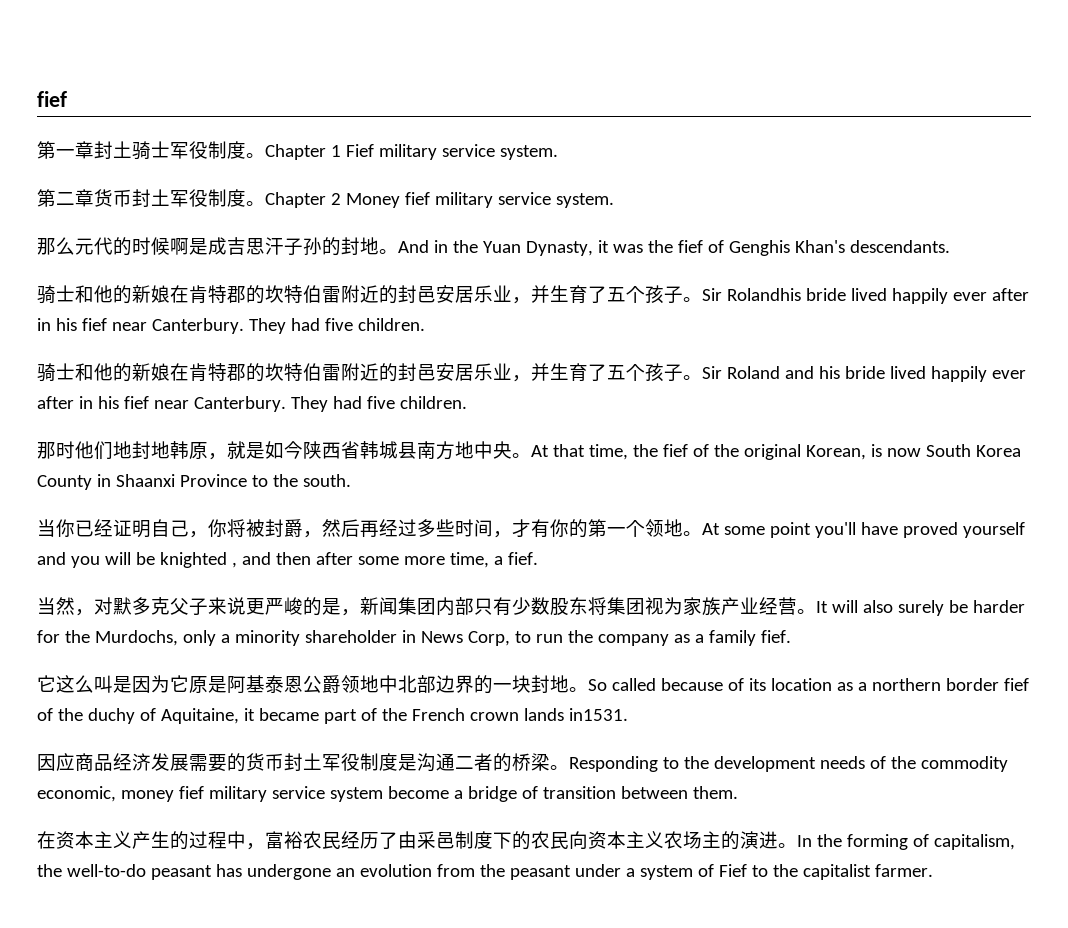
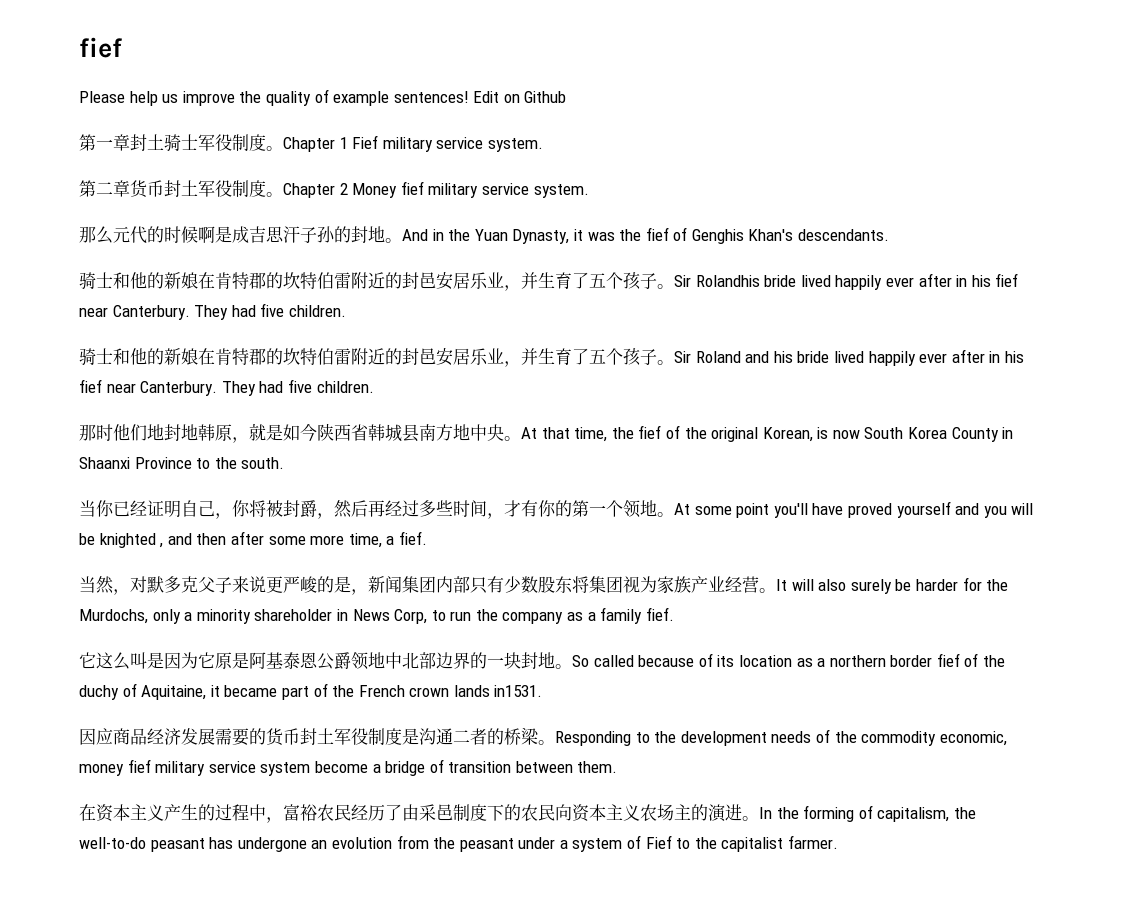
[37,91,67,107] fief -> [79,37,122,58] [79,89,567,106] fief // Please help us improve the quality of example sentences! Edit on Github

